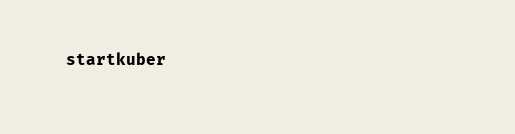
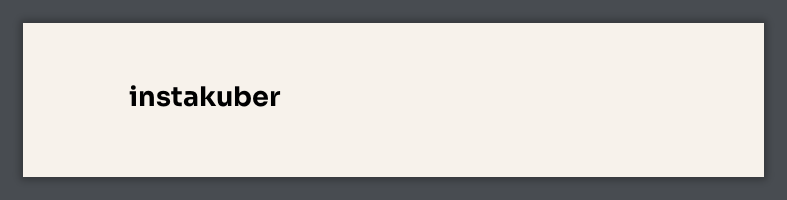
[66,52,166,65] startkuber -> [129,85,281,107] instakuber

